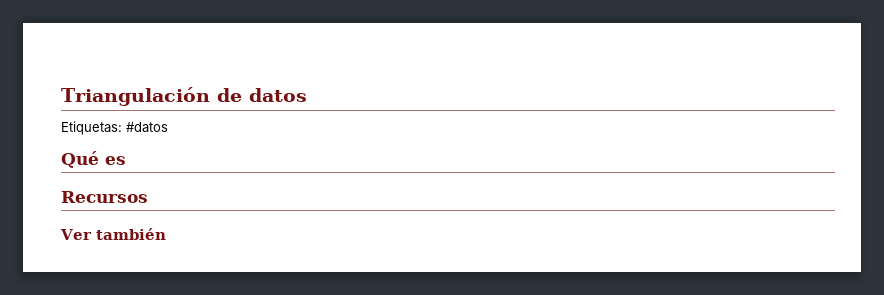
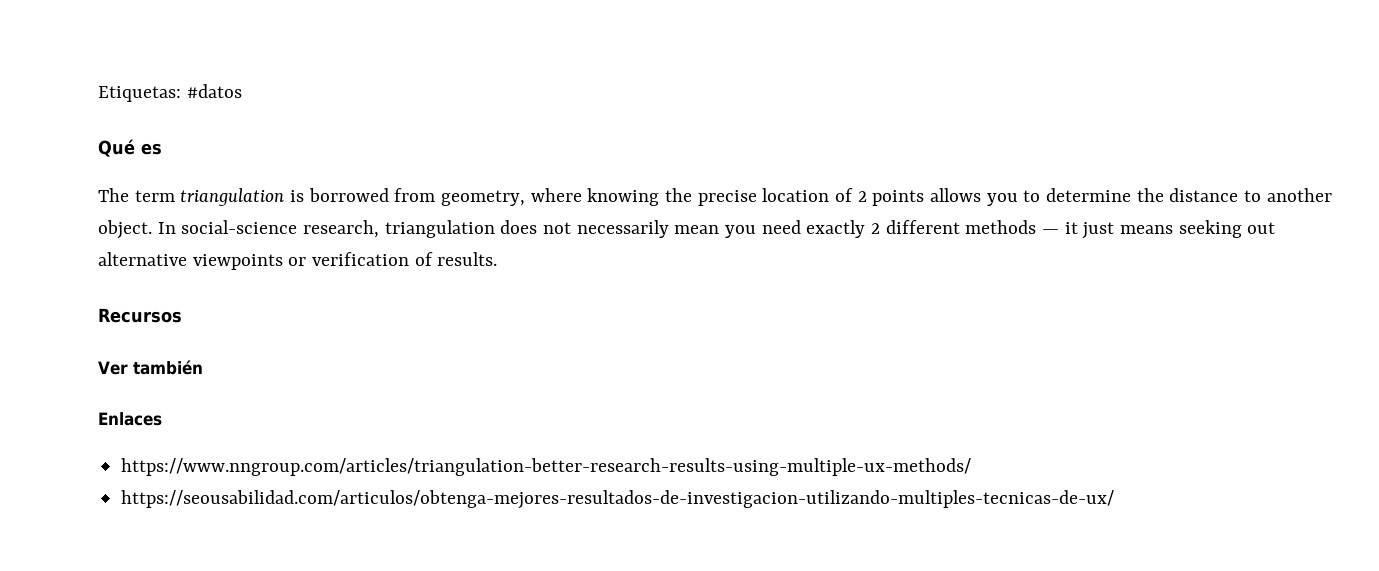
[61,87,307,106] Triangulación de datos // -> (98, 94) none
(126, 160) none -> [98,188,1332,206] [98,220,1276,239] [98,252,498,270] // The term triangulation is borrowed from geometry, where knowing the precise location of 2 points allows you to determine the distance to another object. In social-science research, triangulation does not necessarily mean you need exactly 2 different methods — it just means seeking out alternative viewpoints or verification of results.
(166, 234) none -> [98,412,162,426] [121,458,972,476] [121,490,1115,509] // Enlaces // https://www.nngroup.com/articles/triangulation-better-research-results-using-multiple-ux-methods/ // https://seousabilidad.com/articulos/obtenga-mejores-resultados-de-investigacion-utilizando-multiples-tecnicas-de-ux/

